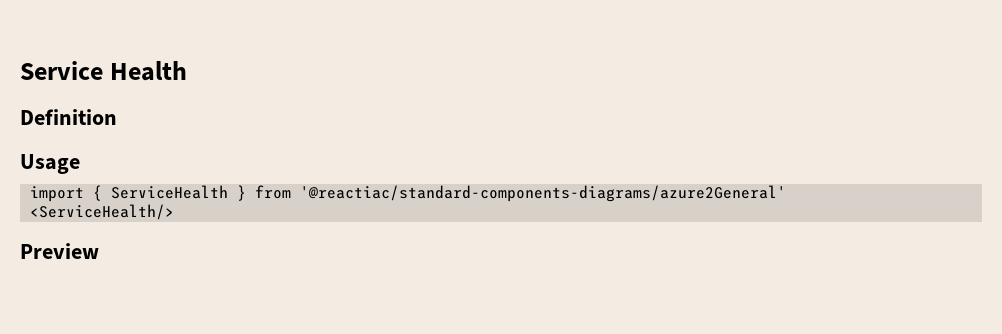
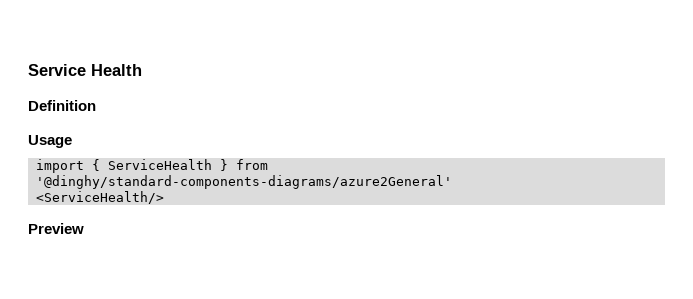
[299,185,786,202] '@reactiac/standard-components-diagrams/azure2General' -> [35,175,452,189] '@dinghy/standard-components-diagrams/azure2General'

